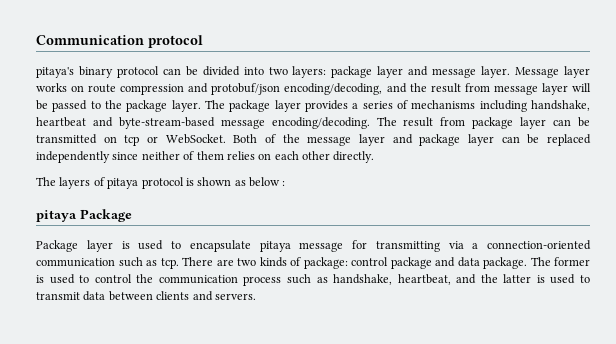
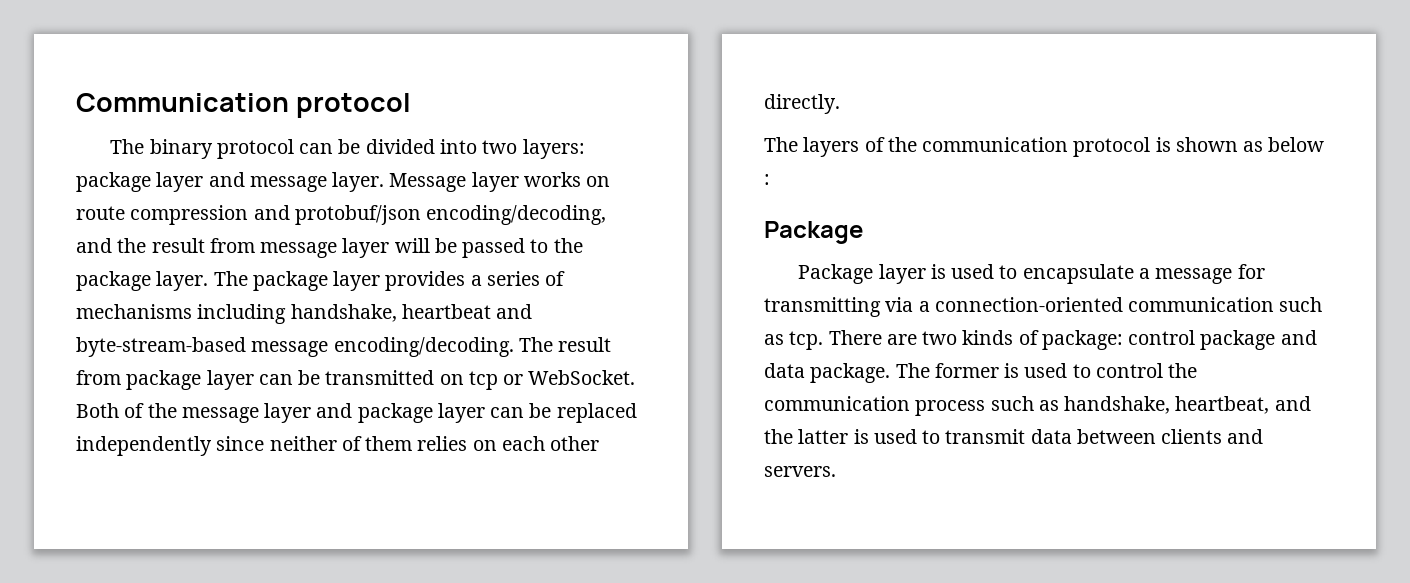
[36,67,74,78] pitaya's -> [110,139,145,154] The
[107,178,139,189] pitaya -> [887,137,1069,152] the communication
[36,210,77,222] pitaya -> (770, 179) none
[259,241,291,252] pitaya -> [1138,268,1150,279] a

